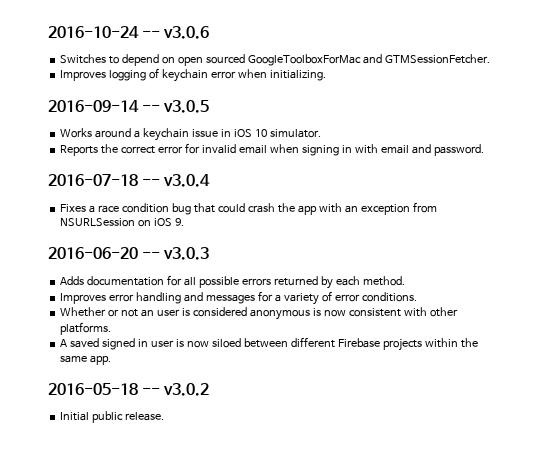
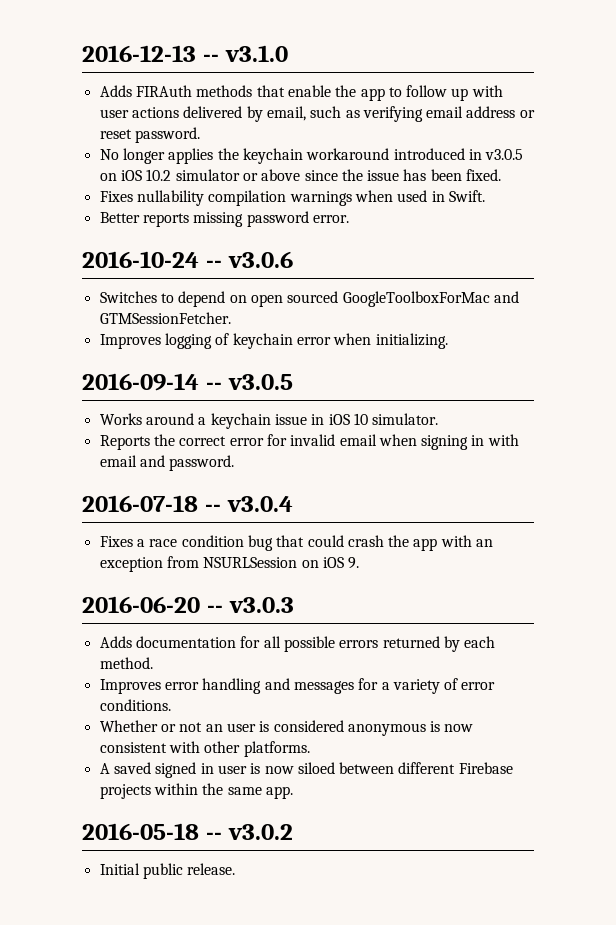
(48, 32) none -> [82,45,288,62] [99,85,503,101] [99,106,535,122] [99,127,200,143] [99,148,524,164] [99,169,502,181] [99,190,485,206] [99,211,349,227] 2016-12-13 -- v3.1.0 // Adds FIRAuth methods that enable the app to follow up with user actions delivered by email, such as verifying email address or reset password. // No longer applies the keychain workaround introduced in v3.0.5 on iOS 10.2 simulator or above since the issue has been fixed. // Fixes nullability compilation warnings when used in Swift. // Better reports missing password error. //

